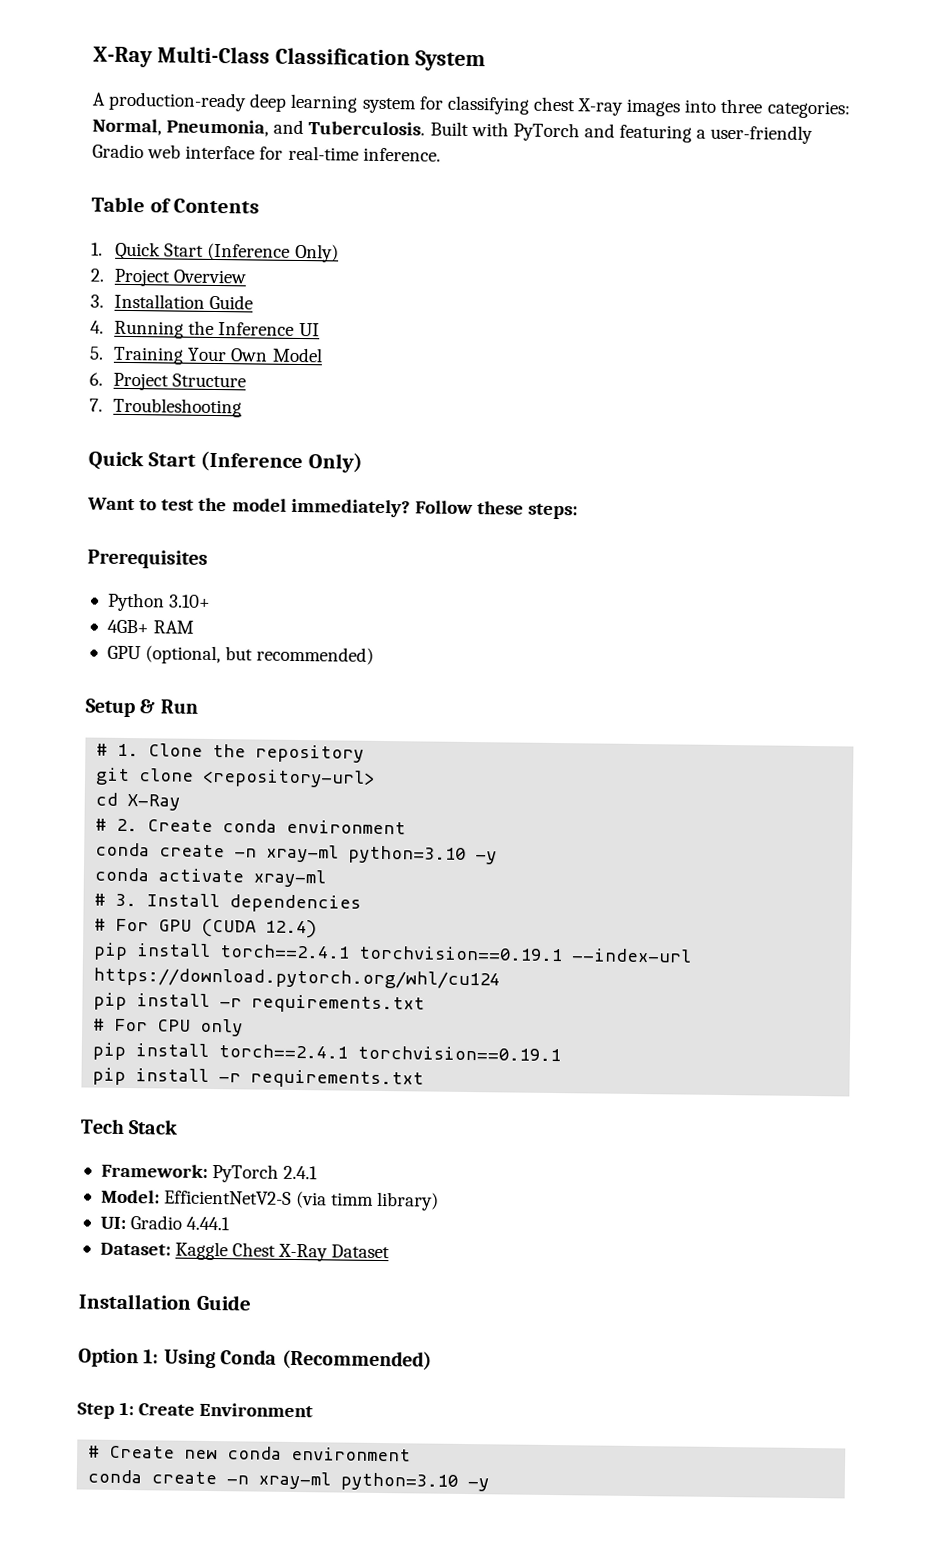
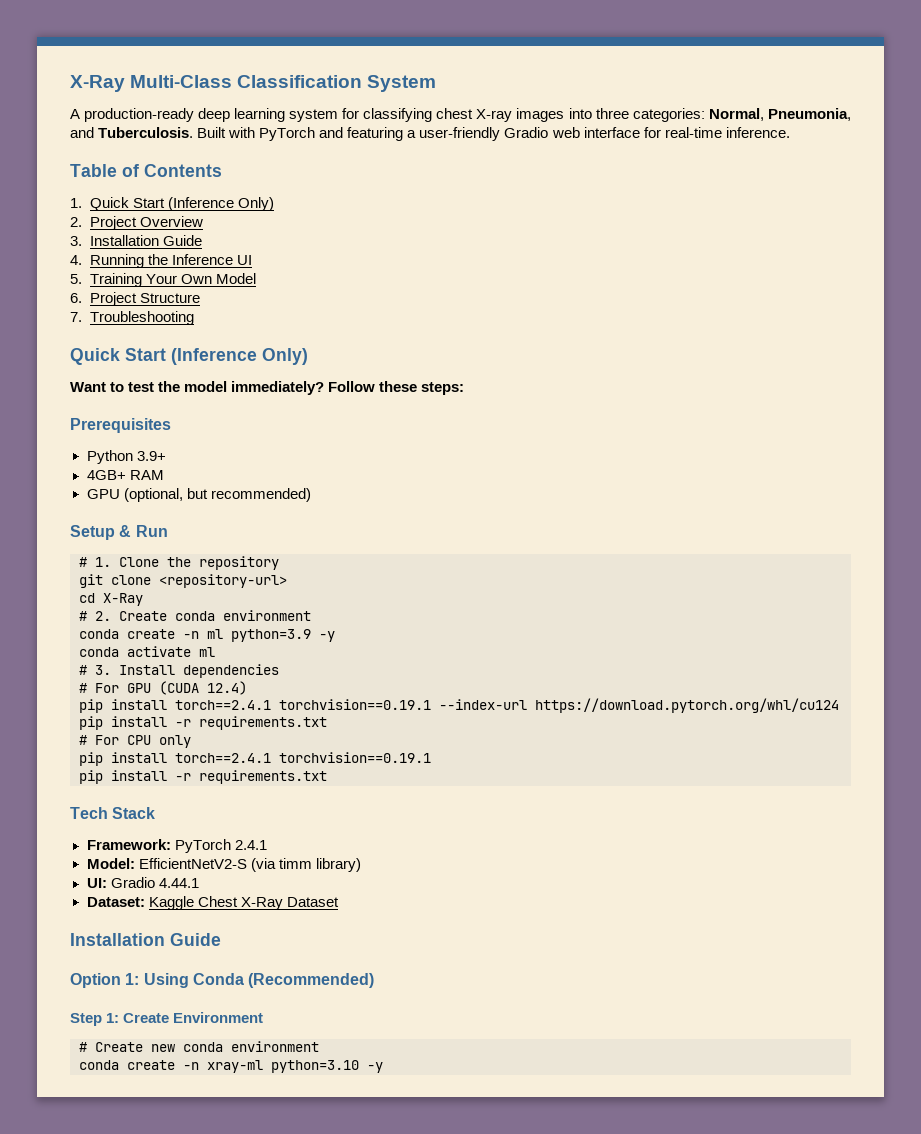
[169,594,212,608] 3.10+ -> [136,451,166,461] 3.9+
[266,844,467,864] xray-ml python=3.10 -> [207,629,311,642] ml python=3.9
[253,869,327,888] xray-ml -> [199,647,215,657] ml

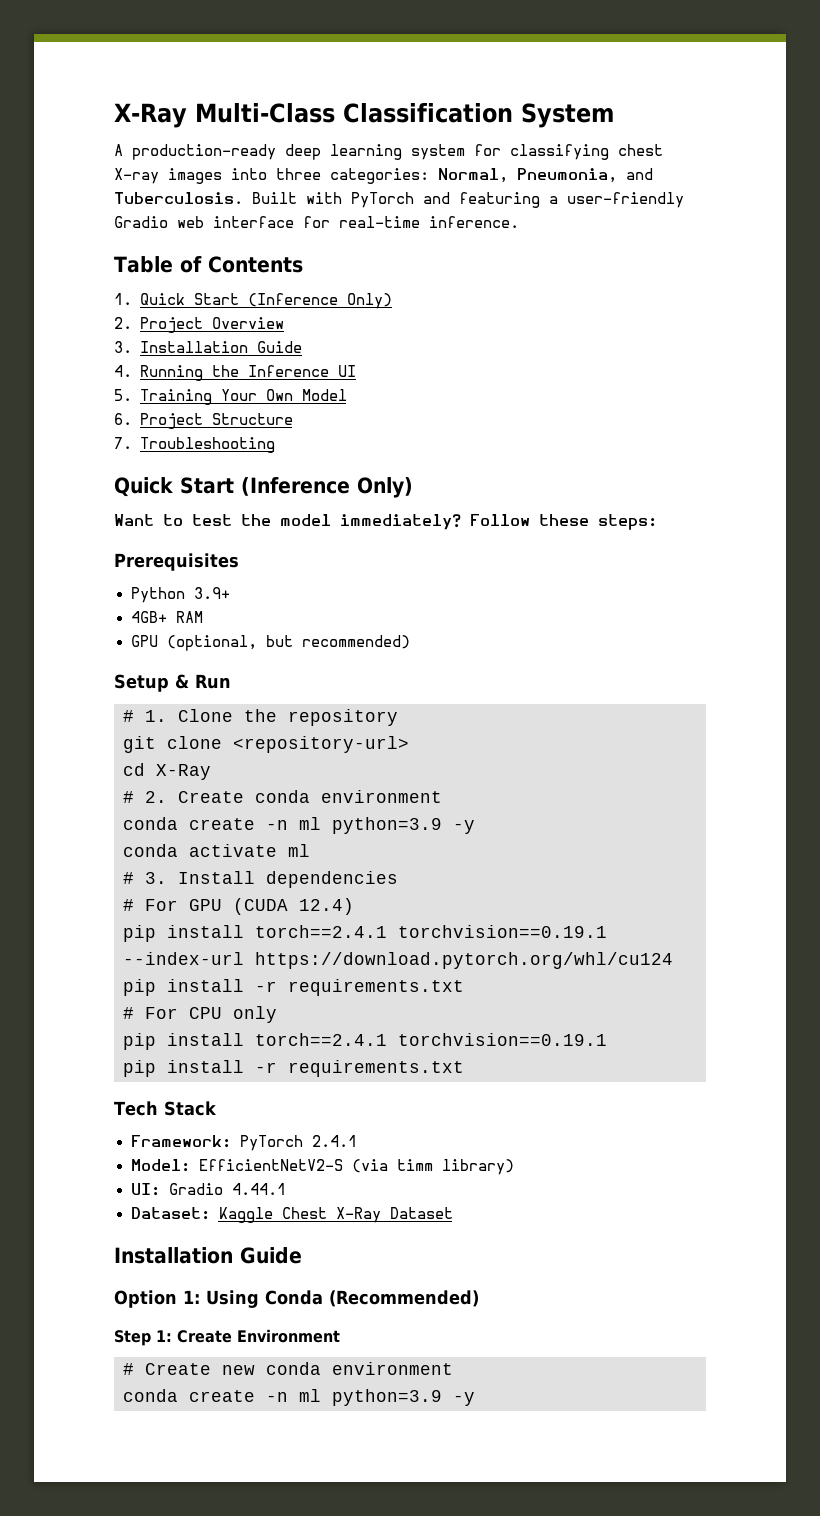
[207,1060,359,1073] xray-ml python=3.10 -> [299,1389,442,1406] ml python=3.9

